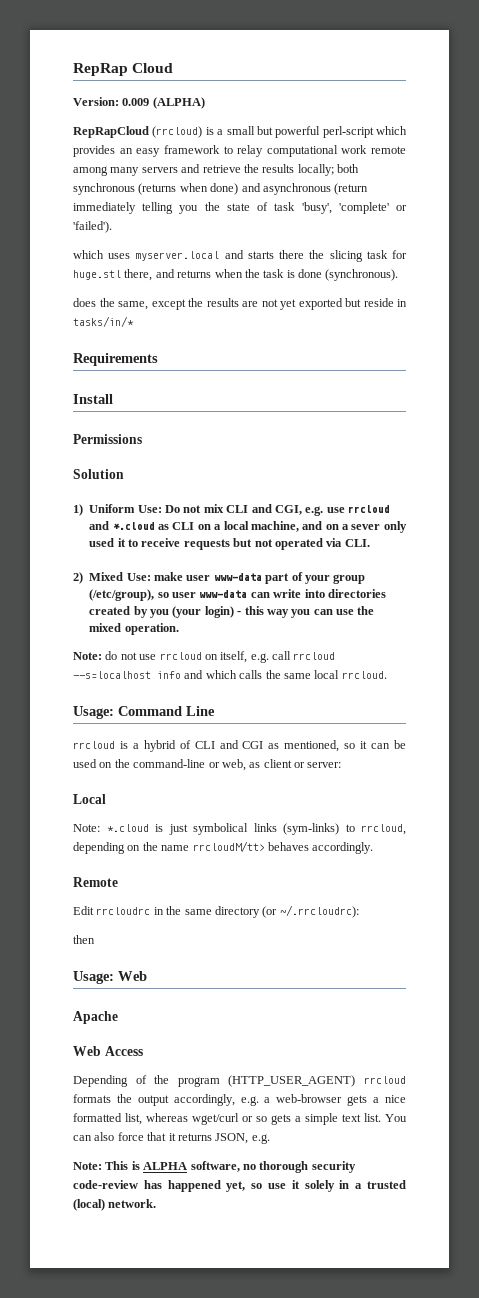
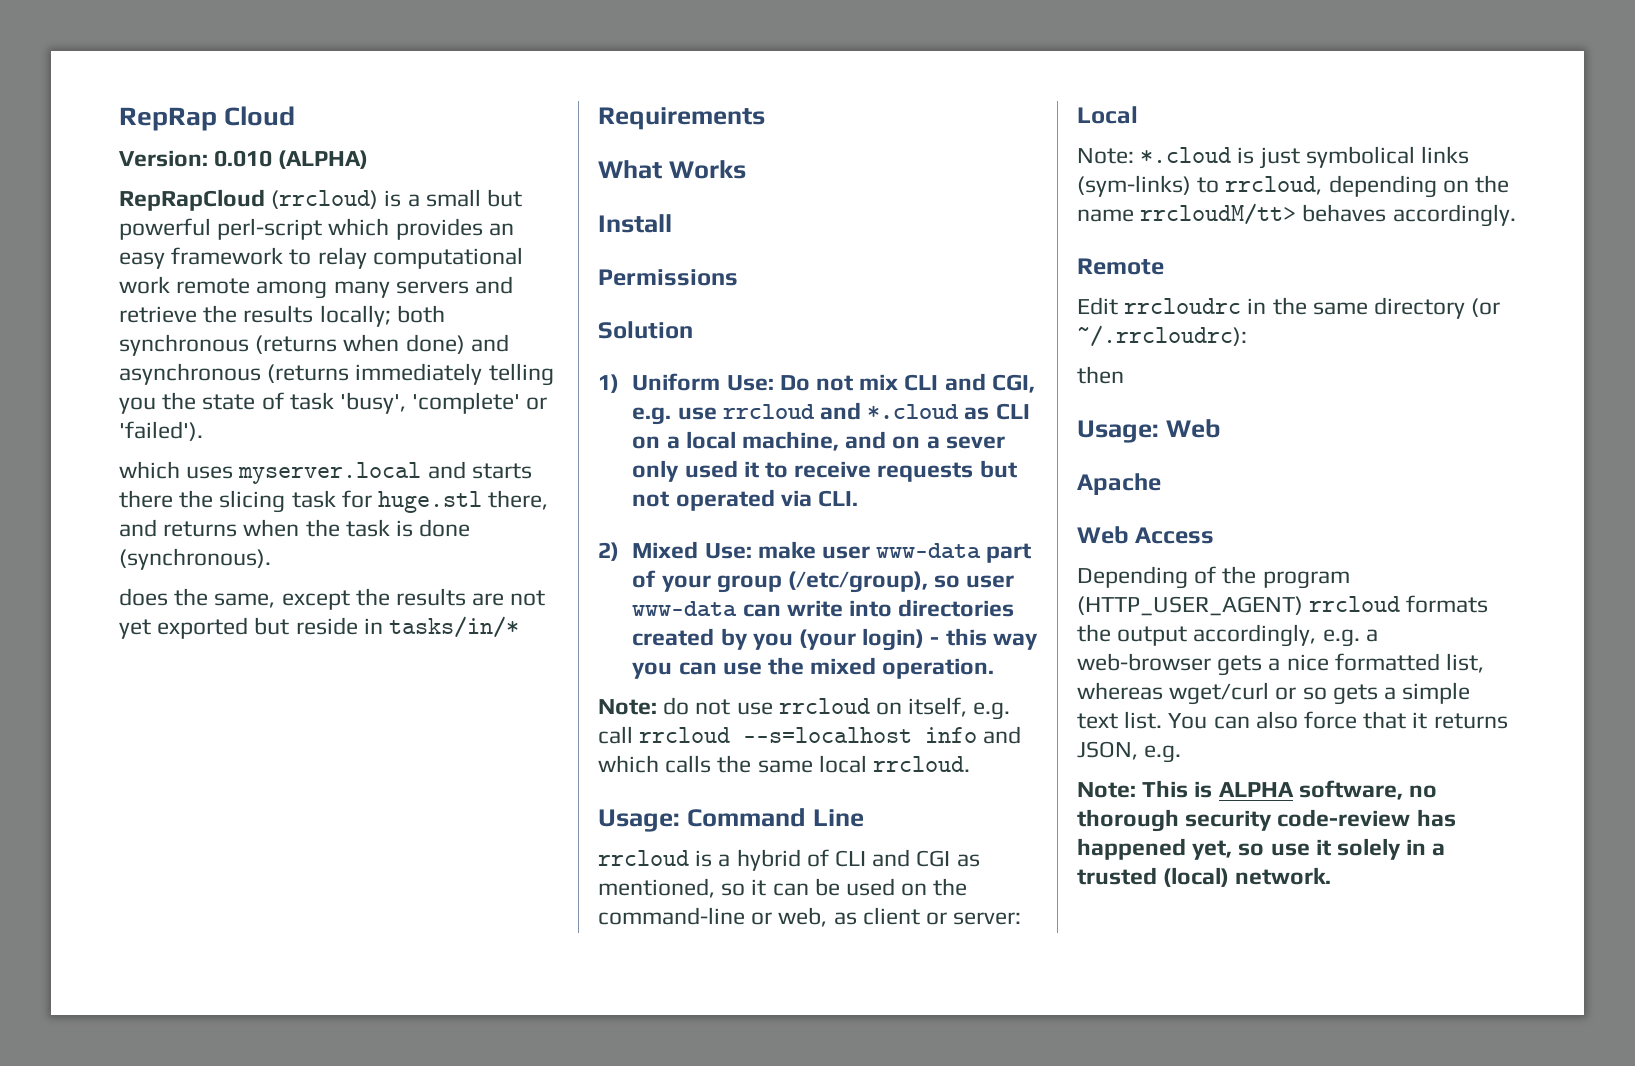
[122,98,150,106] 0.009 -> [214,150,273,167] 0.010
[334,183,369,195] (return -> [267,364,350,383] (returns
(158, 359) none -> [598,160,746,179] // What Works

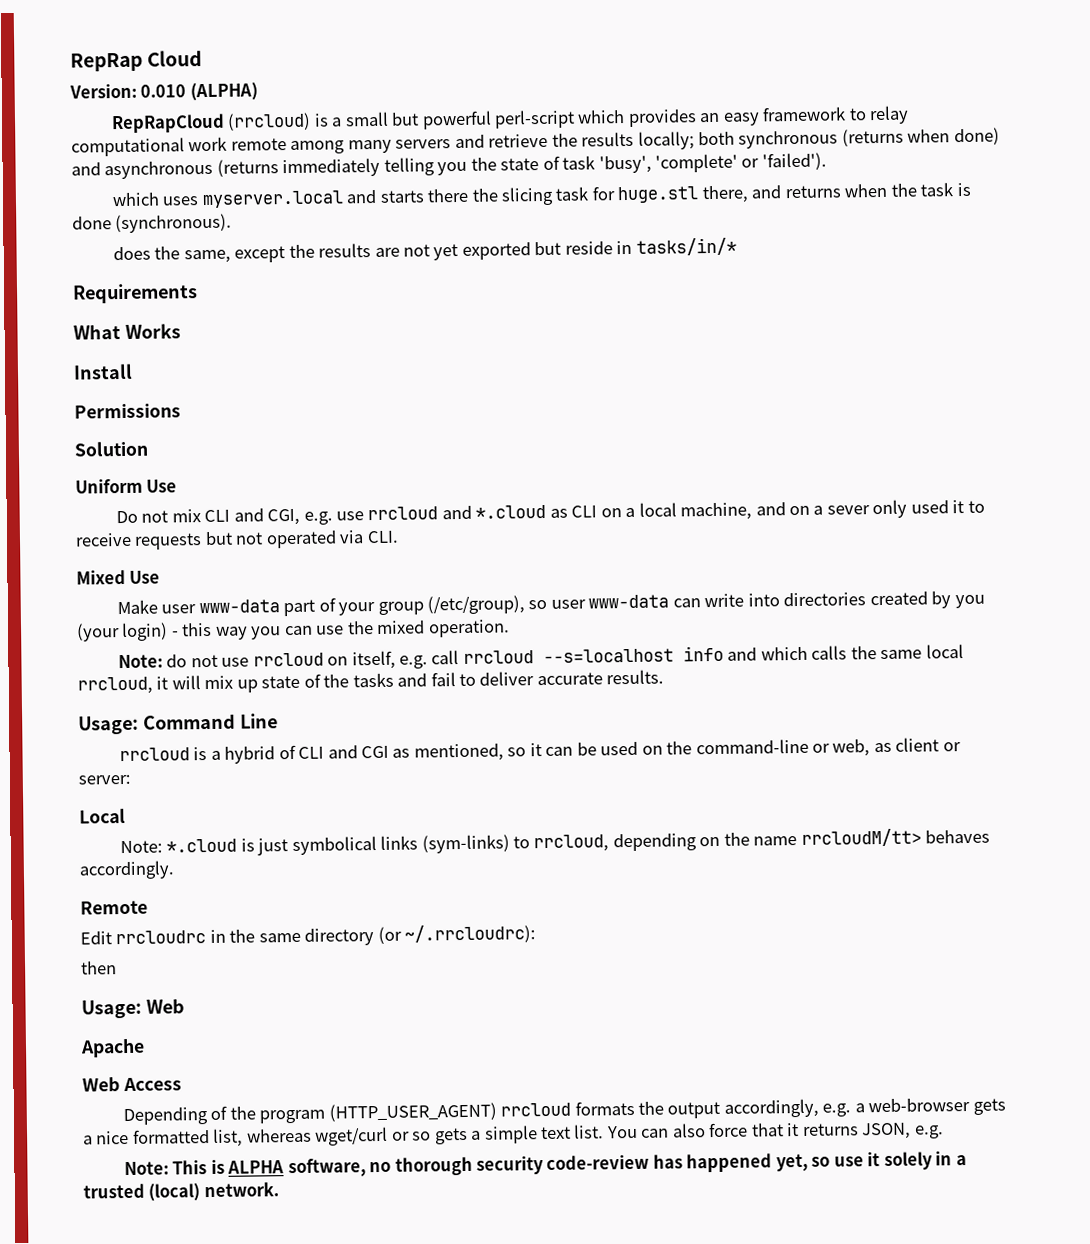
[598,373,774,393] 1) Uniform Use: -> [75,478,178,494] Uniform Use //
[598,541,816,561] 2) Mixed Use: make -> [76,569,161,585] [116,599,158,615] Mixed Use // Make
[873,756,971,772] rrcloud. -> [77,669,665,695] rrcloud, it will mix up state of the tasks and fail to deliver accurate results.

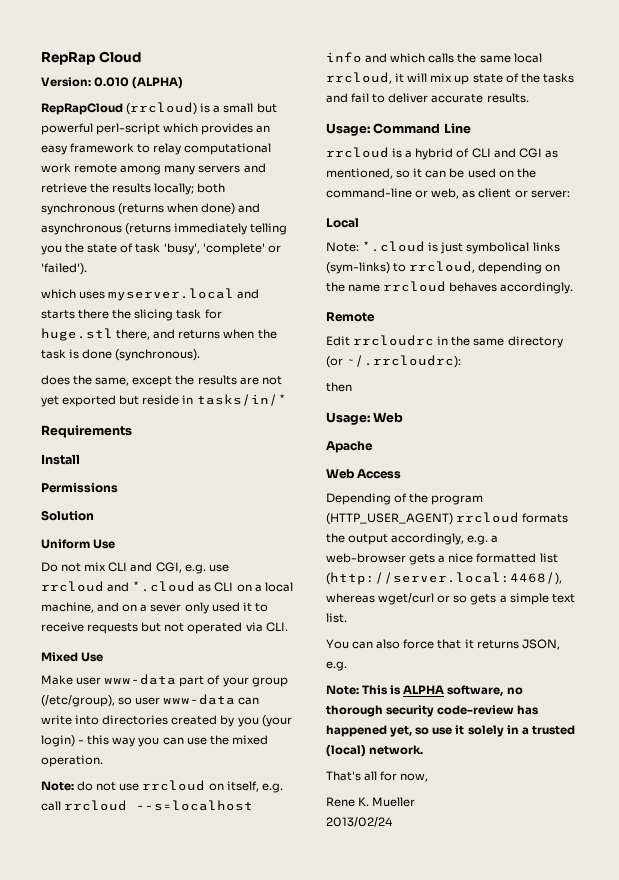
[73,323,181,340] // What Works -> (132, 431) none
[800,828,922,847] rrcloudM/tt> -> [383,281,447,292] rrcloud
[212,1128,244,1147] list, -> [539,553,558,563] [326,572,562,585] list (http://server.local:4468/),
(605, 1131) none -> (347, 618) //
(279, 1190) none -> [326,771,429,782] [326,797,416,807] [326,817,393,827] // That's all for now, // Rene K. Mueller // 2013/02/24

